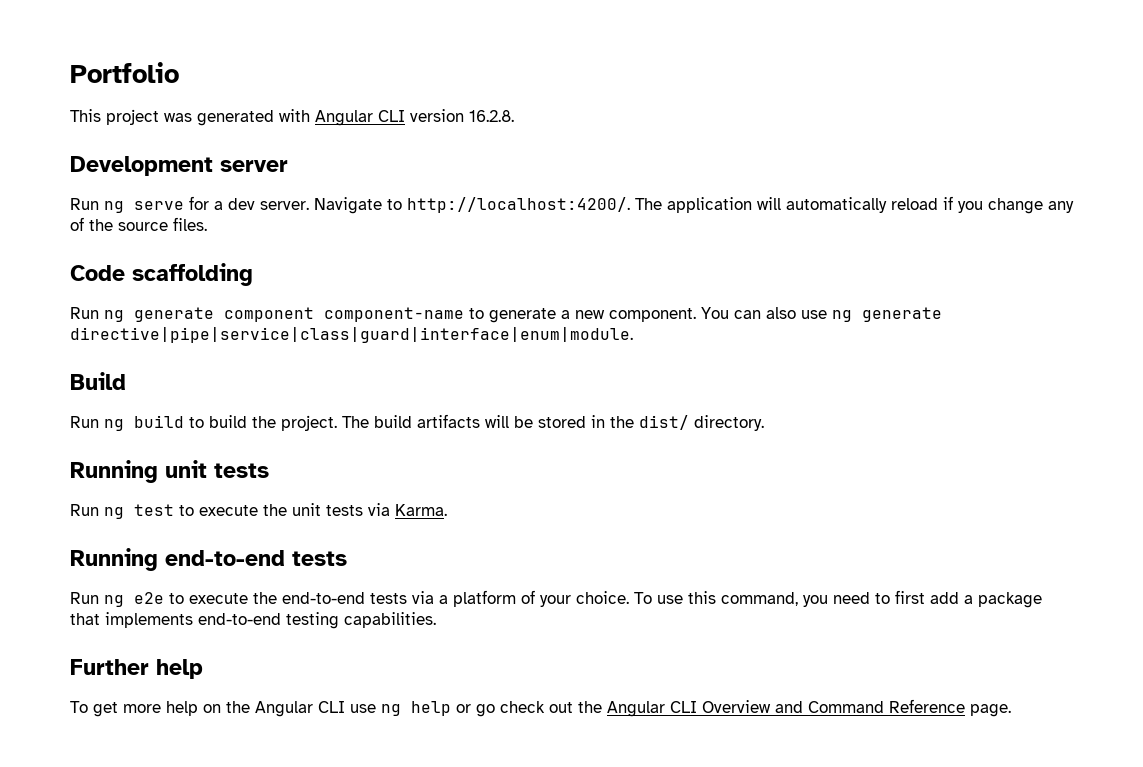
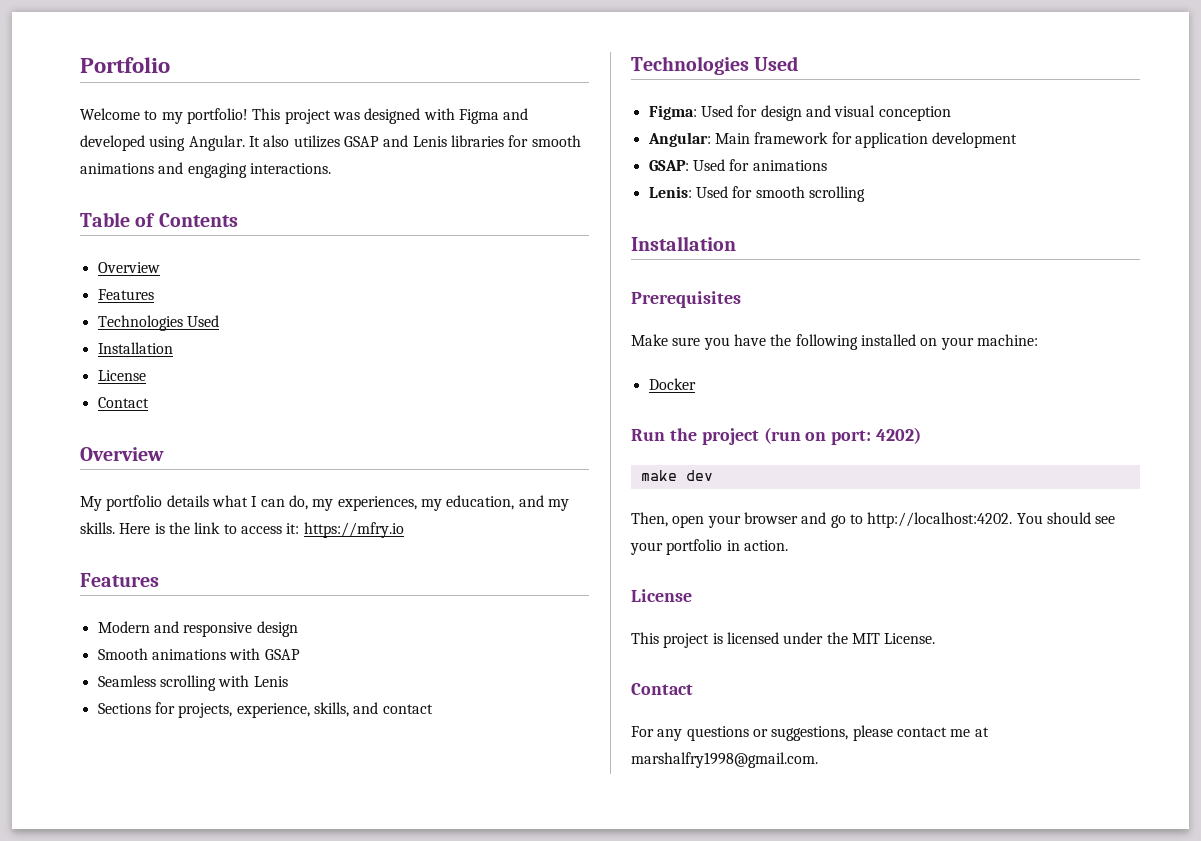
[70,109,514,126] [70,156,288,176] [70,196,1074,214] [70,217,207,231] [70,263,253,286] [70,307,942,323] [70,327,633,343] [70,372,126,390] [70,414,764,431] [70,460,269,483] [70,503,447,519] [70,548,347,571] [70,590,1042,608] [70,612,436,629] [70,659,203,679] [70,699,1011,717] This project was generated with Angular CLI version 16.2.8. // Development server // Run ng serve for a dev server. Navigate to http://localhost:4200/. The application will automatically reload if you change any of the source files. // Code scaffolding // Run ng generate component component-name to generate a new component. You can also use ng generate directive|pipe|service|class|guard|interface|enum|module. // Build // Run ng build to build the project. The build artifacts will be stored in the dist/ directory. // Running unit tests // Run ng test to execute the unit tests via Karma. // Running end-to-end tests // Run ng e2e to execute the end-to-end tests via a platform of your choice. To use this command, you need to first add a package that implements end-to-end testing capabilities. // Further help // To get more help on the Angular CLI use ng help or go check out the Angular CLI Overview and Command Reference page. -> [80,108,529,124] [80,135,581,151] [80,162,331,178] [80,212,238,227] [97,262,160,273] [97,289,154,300] [97,315,219,331] [97,342,173,354] [97,370,146,381] [97,397,149,408] [80,447,164,461] [80,495,569,511] [80,522,404,538] [80,573,159,587] [97,621,298,637] [97,648,300,660] [97,675,288,691] [97,702,433,718] [631,56,799,75] [648,105,951,121] [647,132,1018,148] [648,159,827,171] [648,186,865,202] [631,236,736,251] [631,291,741,308] [631,334,1038,350] [648,378,696,390] [631,427,922,445] [640,470,713,481] [631,512,1116,528] [630,539,788,555] [631,589,692,602] [631,632,936,648] [631,683,693,695] [631,725,989,741] [631,752,818,768] Welcome to my portfolio! This project was designed with Figma and developed using Angular. It also utilizes GSAP and Lenis libraries for smooth animations and engaging interactions. // Table of Contents // Overview // Features // Technologies Used // Installation // License // Contact // Overview // My portfolio details what I can do, my experiences, my education, and my skills. Here is the link to access it: https://mfry.io // Features // Modern and responsive design // Smooth animations with GSAP // Seamless scrolling with Lenis // Sections for projects, experience, skills, and contact // Technologies Used // Figma: Used for design and visual conception // Angular: Main framework for application development // GSAP: Used for animations // Lenis: Used for smooth scrolling // Installation // Prerequisites // Make sure you have the following installed on your machine: // Docker // Run the project (run on port: 4202) // make dev // Then, open your browser and go to http://localhost:4202. You should see your portfolio in action. // License // This project is licensed under the MIT License. // Contact // For any questions or suggestions, please contact me at marshalfry1998@gmail.com.

